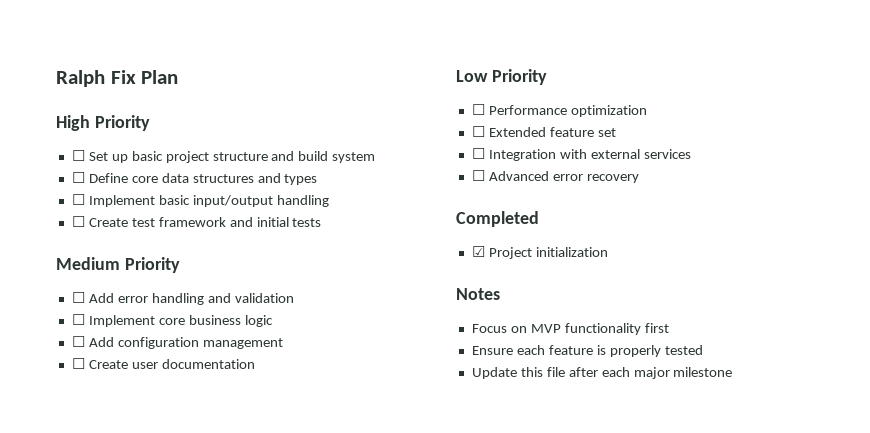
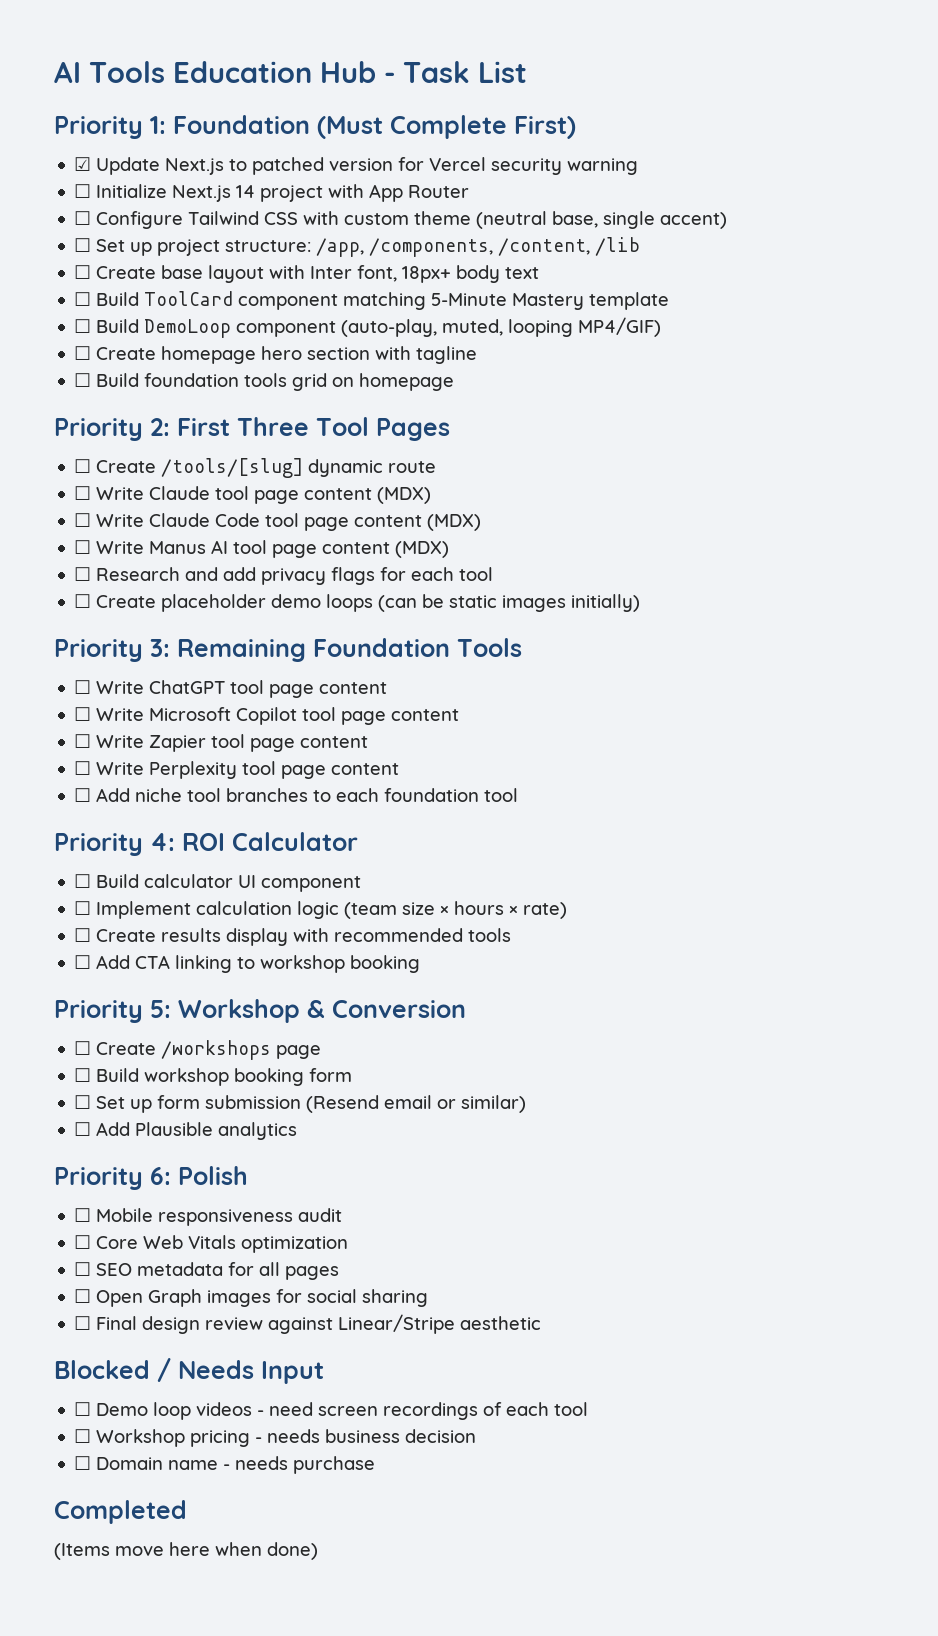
[56,70,179,87] [56,115,150,131] [71,150,376,163] [71,172,318,185] [71,194,329,207] [71,216,322,227] [56,257,180,273] [71,292,294,305] [71,314,273,327] [71,336,283,349] [71,358,255,369] [456,69,547,85] [471,104,647,117] [471,126,616,137] [471,148,691,161] [471,170,639,183] [456,211,539,227] [471,246,608,259] [456,288,500,300] [471,323,669,335] [471,345,703,357] [471,367,733,379] Ralph Fix Plan // High Priority // ☐ Set up basic project structure and build system // ☐ Define core data structures and types // ☐ Implement basic input/output handling // ☐ Create test framework and initial tests // Medium Priority // ☐ Add error handling and validation // ☐ Implement core business logic // ☐ Add configuration management // ☐ Create user documentation // Low Priority // ☐ Performance optimization // ☐ Extended feature set // ☐ Integration with external services // ☐ Advanced error recovery // Completed // ☑ Project initialization // Notes // Focus on MVP functionality first // Ensure each feature is properly tested // Update this file after each major milestone -> [54,61,527,83] [54,115,576,139] [74,157,639,175] [74,184,470,202] [74,211,728,229] [74,237,641,257] [74,265,540,283] [74,291,670,310] [74,317,662,338] [74,346,478,364] [74,373,455,391] [54,417,450,441] [74,458,437,478] [74,486,432,504] [74,513,482,531] [74,540,450,558] [74,567,494,585] [74,594,641,612] [54,638,522,662] [74,680,388,698] [74,707,460,725] [74,734,369,752] [74,761,400,779] [74,788,519,802] [54,832,358,856] [74,874,362,892] [74,901,568,919] [74,928,512,946] [74,955,421,973] [54,999,466,1023] [74,1040,322,1060] [74,1068,353,1086] [74,1095,527,1113] [74,1122,298,1140] [54,1166,248,1190] [74,1208,343,1226] [74,1235,349,1253] [74,1262,340,1280] [74,1289,429,1307] [74,1314,542,1334] [54,1358,324,1384] [74,1402,589,1420] [74,1429,477,1447] [74,1456,376,1474] [54,1500,187,1524] [54,1542,318,1560] AI Tools Education Hub - Task List // Priority 1: Foundation (Must Complete First) // ☑ Update Next.js to patched version for Vercel security warning // ☐ Initialize Next.js 14 project with App Router // ☐ Configure Tailwind CSS with custom theme (neutral base, single accent) // ☐ Set up project structure: /app, /components, /content, /lib // ☐ Create base layout with Inter font, 18px+ body text // ☐ Build ToolCard component matching 5-Minute Mastery template // ☐ Build DemoLoop component (auto-play, muted, looping MP4/GIF) // ☐ Create homepage hero section with tagline // ☐ Build foundation tools grid on homepage // Priority 2: First Three Tool Pages // ☐ Create /tools/[slug] dynamic route // ☐ Write Claude tool page content (MDX) // ☐ Write Claude Code tool page content (MDX) // ☐ Write Manus AI tool page content (MDX) // ☐ Research and add privacy flags for each tool // ☐ Create placeholder demo loops (can be static images initially) // Priority 3: Remaining Foundation Tools // ☐ Write ChatGPT tool page content // ☐ Write Microsoft Copilot tool page content // ☐ Write Zapier tool page content // ☐ Write Perplexity tool page content // ☐ Add niche tool branches to each foundation tool // Priority 4: ROI Calculator // ☐ Build calculator UI component // ☐ Implement calculation logic (team size × hours × rate) // ☐ Create results display with recommended tools // ☐ Add CTA linking to workshop booking // Priority 5: Workshop & Conversion // ☐ Create /workshops page // ☐ Build workshop booking form // ☐ Set up form submission (Resend email or similar) // ☐ Add Plausible analytics // Priority 6: Polish // ☐ Mobile responsiveness audit // ☐ Core Web Vitals optimization // ☐ SEO metadata for all pages // ☐ Open Graph images for social sharing // ☐ Final design review against Linear/Stripe aesthetic // Blocked / Needs Input // ☐ Demo loop videos - need screen recordings of each tool // ☐ Workshop pricing - needs business decision // ☐ Domain name - needs purchase // Completed // (Items move here when done)

